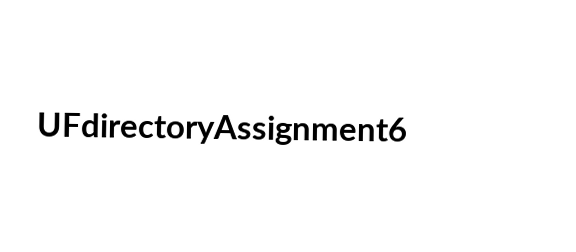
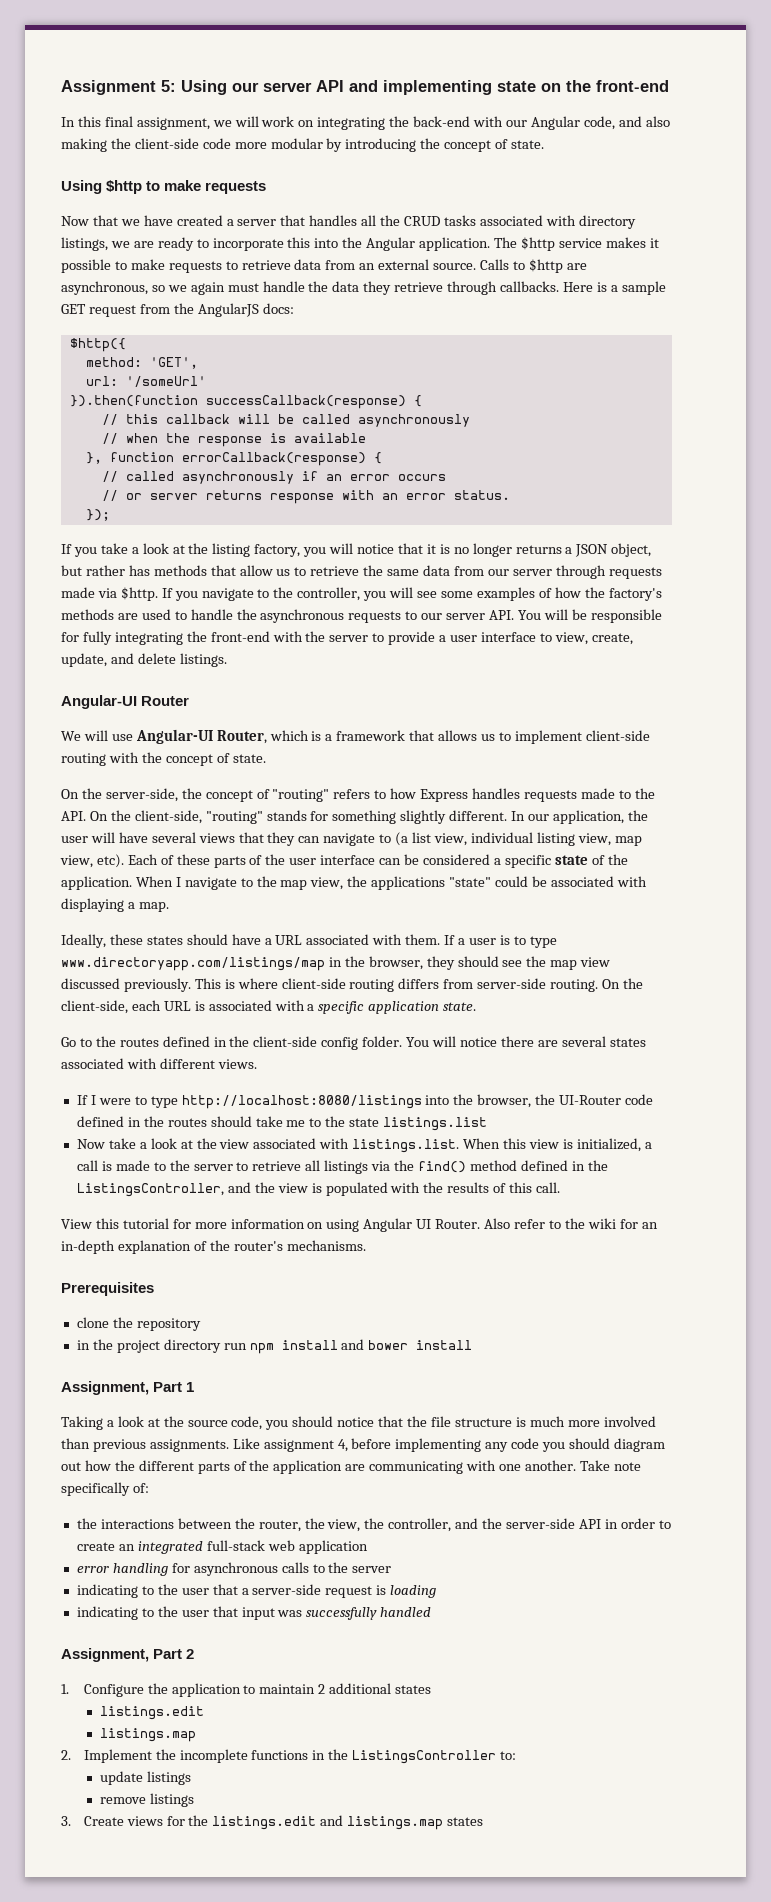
[36,112,408,147] UFdirectoryAssignment6 -> [61,80,669,95] [61,116,670,130] [61,138,545,152] [61,180,267,194] [61,215,636,229] [61,237,659,251] [61,259,587,273] [61,281,666,295] [61,303,294,317] [69,338,126,352] [85,357,198,369] [85,376,206,387] [69,395,422,409] [101,414,470,427] [101,433,366,447] [85,452,382,466] [101,471,446,484] [101,490,510,504] [85,509,110,521] [61,543,652,557] [61,565,662,579] [61,587,662,601] [61,609,662,623] [61,631,633,645] [61,653,227,667] [61,695,190,709] [61,729,650,744] [61,752,266,766] [61,788,655,802] [61,810,648,824] [61,832,642,846] [60,854,628,868] [61,876,647,890] [61,898,169,912] [61,934,557,948] [61,956,611,971] [61,978,643,992] [61,1000,477,1014] [61,1036,646,1050] [61,1058,257,1069] [76,1094,654,1109] [76,1116,488,1131] [76,1138,652,1153] [76,1160,608,1174] [76,1182,561,1197] [61,1218,658,1232] [61,1240,366,1254] [61,1282,154,1296] [76,1317,201,1331] [76,1339,473,1354] [61,1381,195,1395] [61,1416,656,1430] [61,1438,665,1452] [61,1460,641,1474] [61,1482,149,1496] [76,1518,671,1532] [76,1540,368,1554] [76,1562,392,1576] [76,1584,437,1598] [76,1606,432,1620] [61,1648,195,1662] [61,1683,432,1697] [99,1706,204,1720] [99,1728,196,1742] [61,1749,517,1764] [99,1771,191,1785] [99,1793,194,1807] [61,1815,484,1830] Assignment 5: Using our server API and implementing state on the front-end // In this final assignment, we will work on integrating the back-end with our Angular code, and also making the client-side code more modular by introducing the concept of state. // Using $http to make requests // Now that we have created a server that handles all the CRUD tasks associated with directory listings, we are ready to incorporate this into the Angular application. The $http service makes it possible to make requests to retrieve data from an external source. Calls to $http are asynchronous, so we again must handle the data they retrieve through callbacks. Here is a sample GET request from the AngularJS docs: // $http({ // method: 'GET', // url: '/someUrl' // }).then(function successCallback(response) { // // this callback will be called asynchronously // // when the response is available // }, function errorCallback(response) { // // called asynchronously if an error occurs // // or server returns response with an error status. // }); // If you take a look at the listing factory, you will notice that it is no longer returns a JSON object, but rather has methods that allow us to retrieve the same data from our server through requests made via $http. If you navigate to the controller, you will see some examples of how the factory's methods are used to handle the asynchronous requests to our server API. You will be responsible for fully integrating the front-end with the server to provide a user interface to view, create, update, and delete listings. // Angular-UI Router // We will use Angular-UI Router, which is a framework that allows us to implement client-side routing with the concept of state. // On the server-side, the concept of "routing" refers to how Express handles requests made to the API. On the client-side, "routing" stands for something slightly different. In our application, the user will have several views that they can navigate to (a list view, individual listing view, map view, etc). Each of these parts of the user interface can be considered a specific state of the application. When I navigate to the map view, the applications "state" could be associated with displaying a map. // Ideally, these states should have a URL associated with them. If a user is to type www.directoryapp.com/listings/map in the browser, they should see the map view discussed previously. This is where client-side routing differs from server-side routing. On the client-side, each URL is associated with a specific application state. // Go to the routes defined in the client-side config folder. You will notice there are several states associated with different views. // If I were to type http://localhost:8080/listings into the browser, the UI-Router code defined in the routes should take me to the state listings.list // Now take a look at the view associated with listings.list. When this view is initialized, a call is made to the server to retrieve all listings via the find() method defined in the ListingsController, and the view is populated with the results of this call. // View this tutorial for more information on using Angular UI Router. Also refer to the wiki for an in-depth explanation of the router's mechanisms. // Prerequisites // clone the repository // in the project directory run npm install and bower install // Assignment, Part 1 // Taking a look at the source code, you should notice that the file structure is much more involved than previous assignments. Like assignment 4, before implementing any code you should diagram out how the different parts of the application are communicating with one another. Take note specifically of: // the interactions between the router, the view, the controller, and the server-side API in order to create an integrated full-stack web application // error handling for asynchronous calls to the server // indicating to the user that a server-side request is loading // indicating to the user that input was successfully handled // Assignment, Part 2 // 1. Configure the application to maintain 2 additional states // listings.edit // listings.map // 2. Implement the incomplete functions in the ListingsController to: // update listings // remove listings // 3. Create views for the listings.edit and listings.map states

